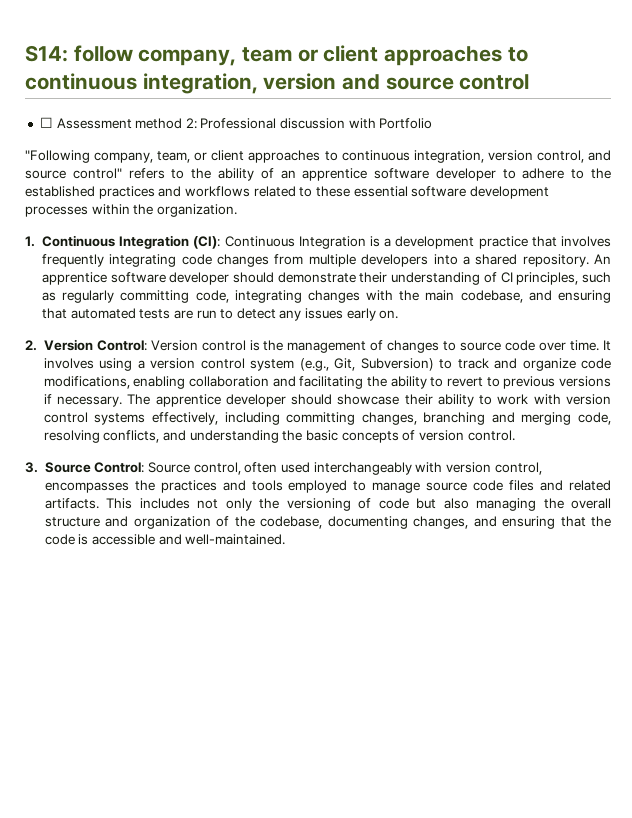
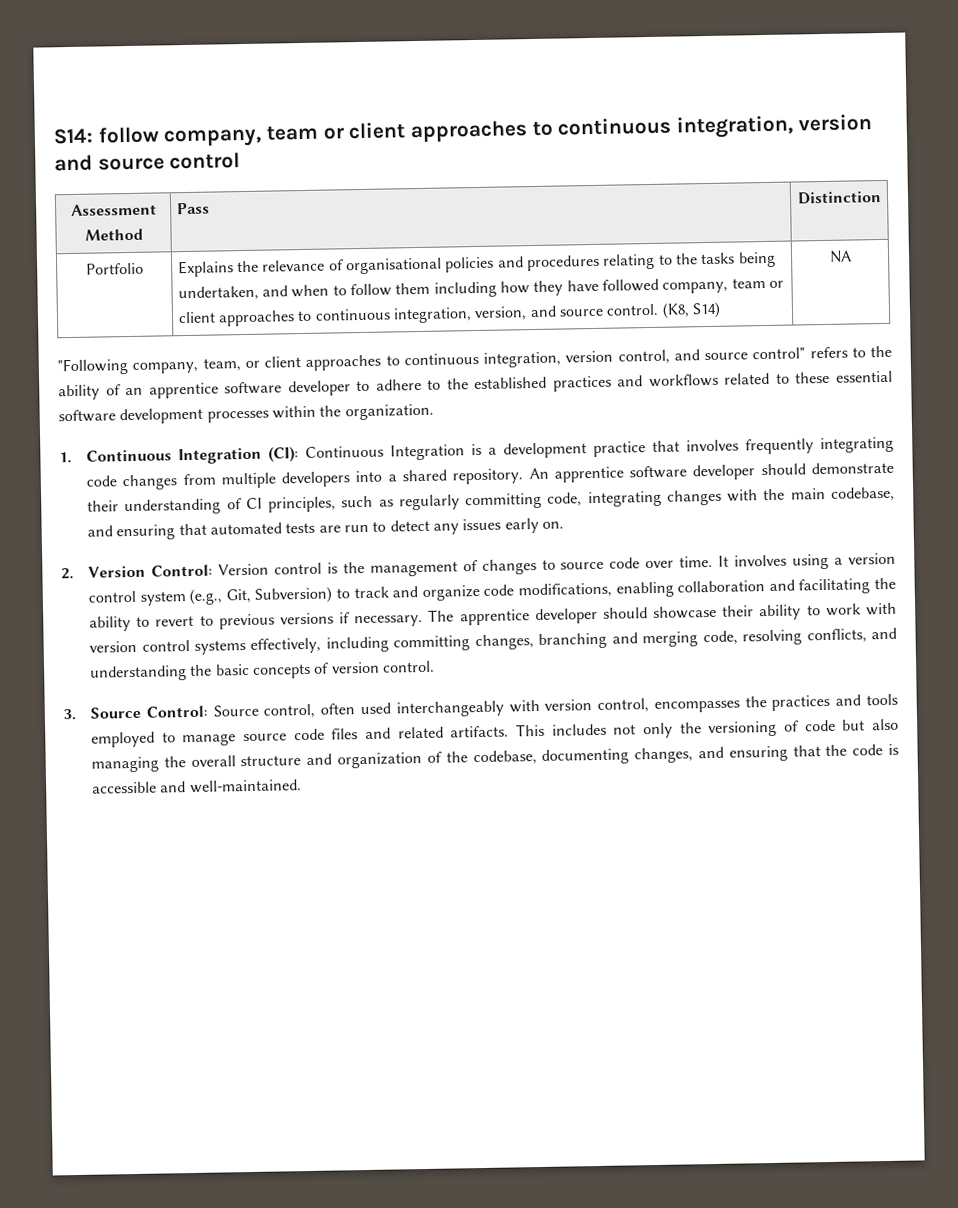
[39,117,433,129] // ☐ Assessment method 2: Professional discussion with Portfolio -> [70,203,157,217] [84,228,143,241] [176,202,210,215] [796,190,882,205] [85,262,144,275] [177,251,776,278] [177,278,784,302] [177,301,721,327] [828,250,852,263] // Assessment Method | Pass | Distinction // Portfolio | Explains the relevance of organisational policies and procedures relating to the tasks being undertaken, and when to follow them including how they have followed company, team or client approaches to continuous integration, version, and source control. (K8, S14) | NA

